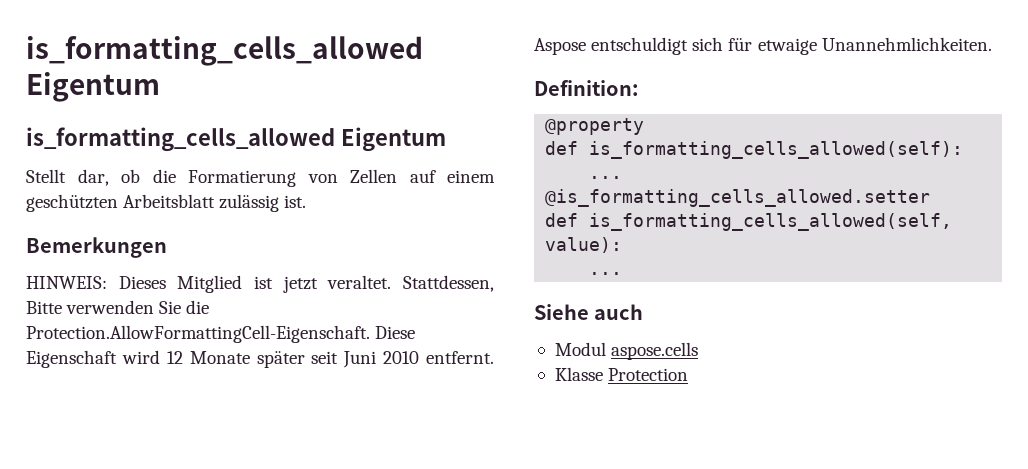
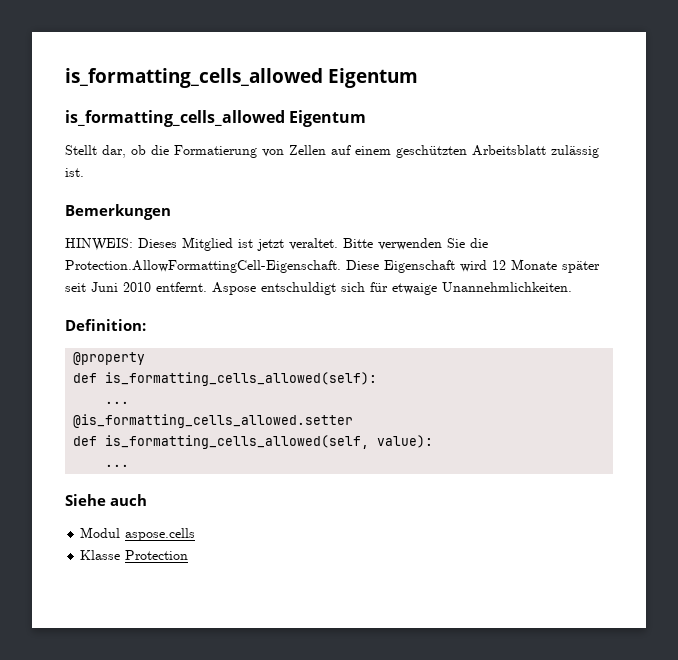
[403,275,495,292] Stattdessen, -> (338, 244) none

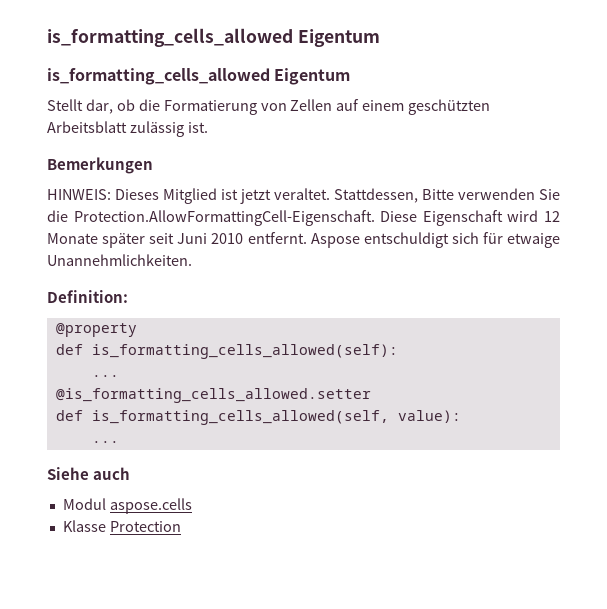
(338, 244) none -> [334,188,418,203] Stattdessen,

